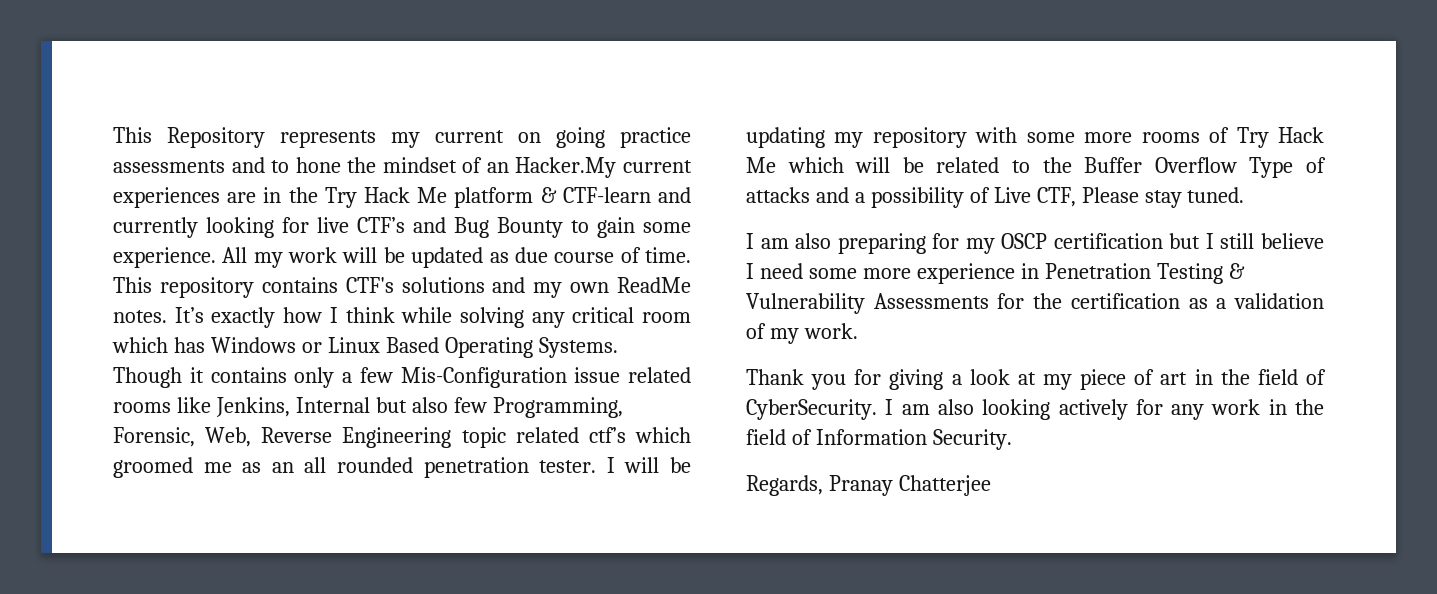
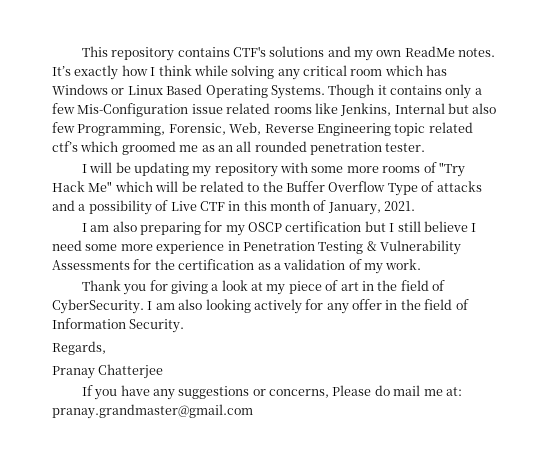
[113,127,691,148] [113,157,692,178] [113,187,691,208] [113,217,691,238] [113,247,692,268] [113,277,152,293] This Repository represents my current on going practice assessments and to hone the mindset of an Hacker.My current experiences are in the Try Hack Me platform & CTF-learn and currently looking for live CTF’s and Bug Bounty to gain some experience. All my work will be updated as due course of time. This -> [81,46,108,57] This
(597, 466) none -> (426, 147) //
[1236,127,1324,148] [746,157,776,173] Try Hack Me -> [438,162,465,177] [52,181,113,192] "Try Hack Me"
[1036,187,1245,208] CTF, Please stay tuned. -> [199,200,416,215] CTF in this month of January, 2021.
[1211,399,1261,415] work -> [352,299,382,310] offer
(823, 485) none -> (106, 348) //
(991, 485) none -> [81,385,462,400] [52,404,253,419] // If you have any suggestions or concerns, Please do mail me at: pranay.grandmaster@gmail.com

